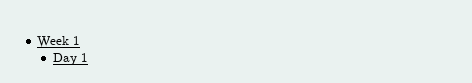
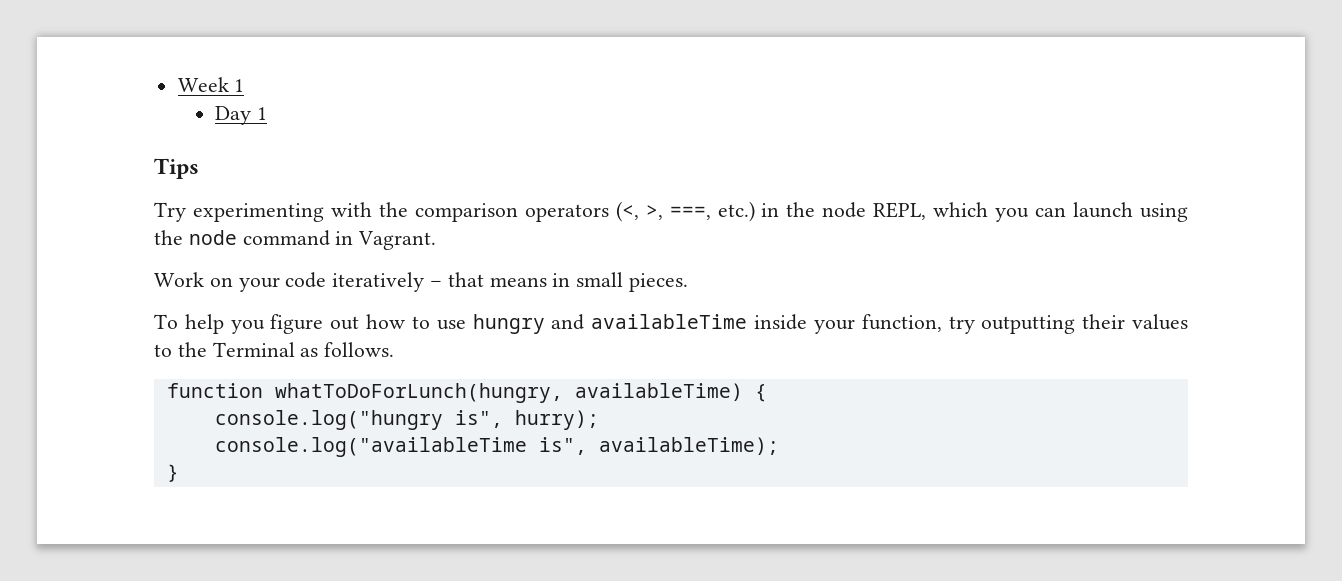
(88, 57) none -> [154,158,199,179] [154,201,1189,222] [154,230,437,250] [154,272,689,292] [154,314,1189,334] [154,342,395,357] [166,383,767,403] [214,410,599,430] [214,437,779,457] [166,464,179,482] // Tips // Try experimenting with the comparison operators (<, >, ===, etc.) in the node REPL, which you can launch using the node command in Vagrant. // Work on your code iteratively – that means in small pieces. // To help you figure out how to use hungry and availableTime inside your function, try outputting their values to the Terminal as follows. // function whatToDoForLunch(hungry, availableTime) { // console.log("hungry is", hurry); // console.log("availableTime is", availableTime); // }

